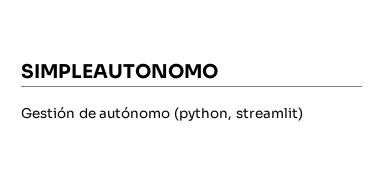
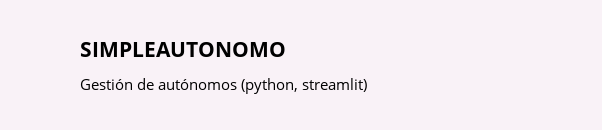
[99,107,171,119] autónomo -> [158,79,238,90] autónomos

